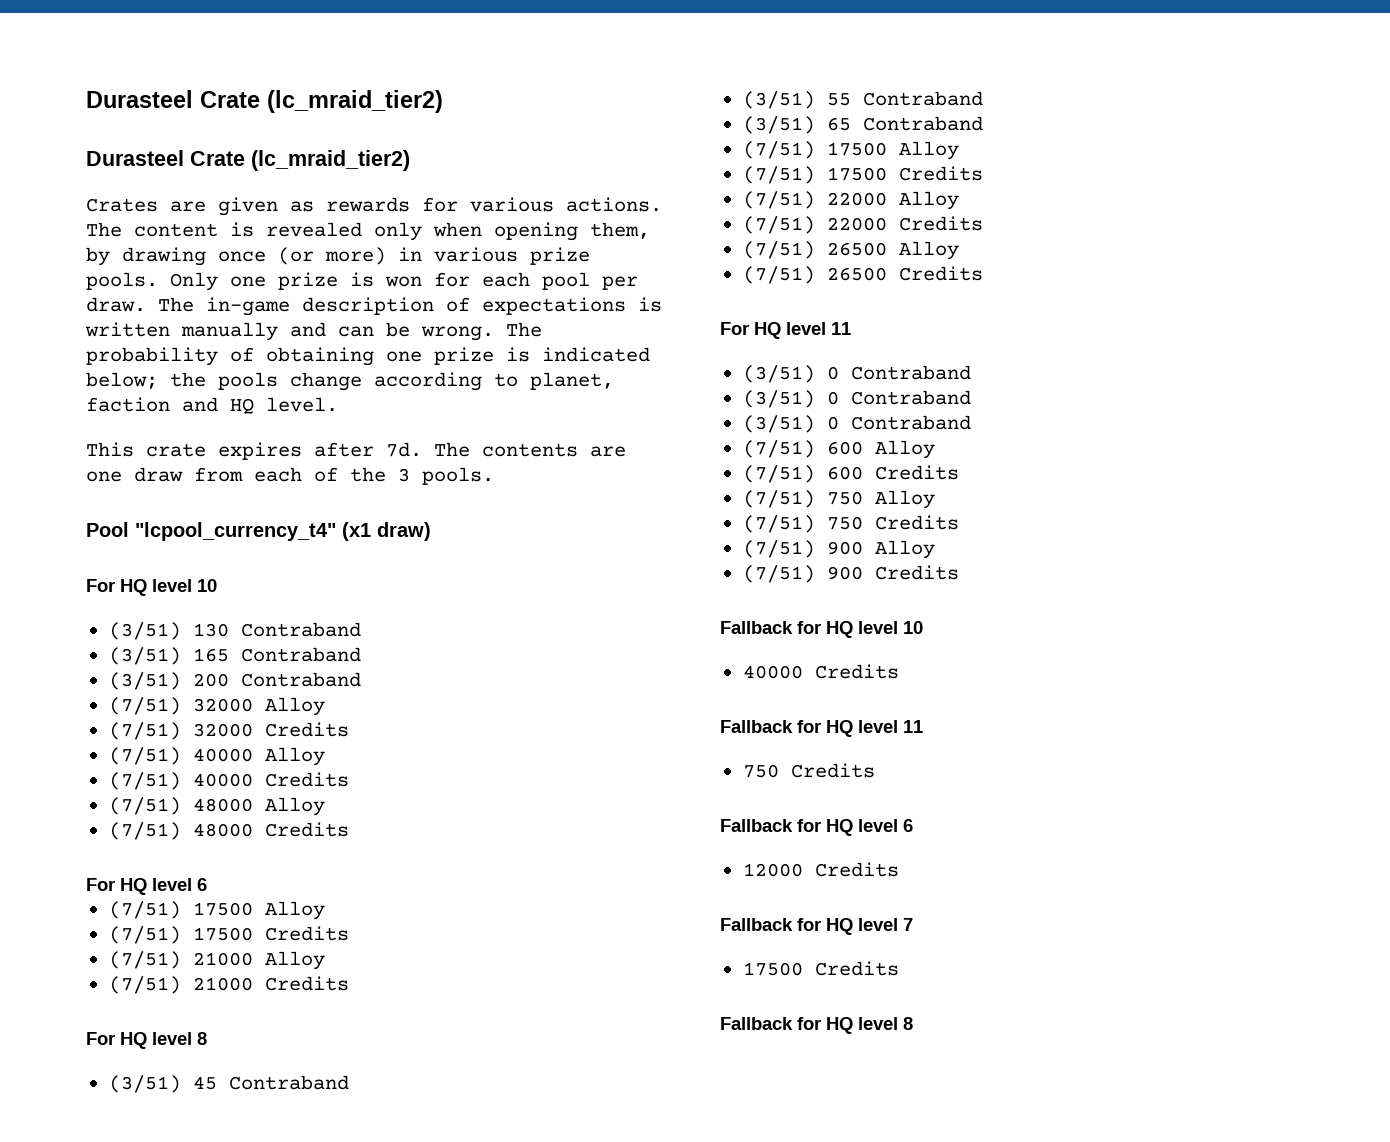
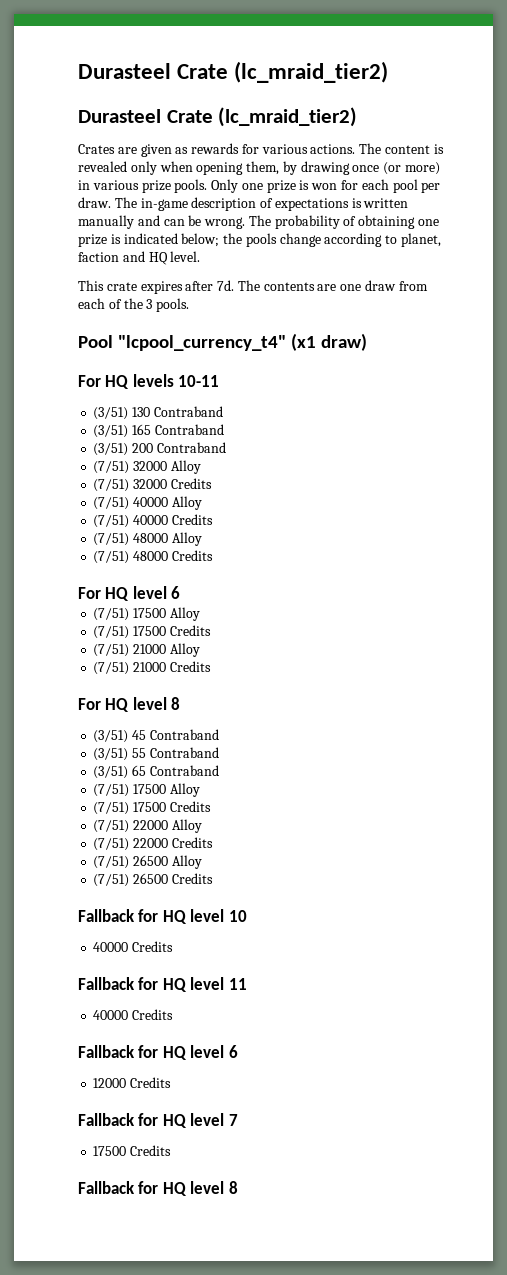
[152,579,217,592] level 10 -> [132,374,220,387] levels 10-11
[720,322,851,339] [742,365,971,383] [742,390,971,408] [742,415,971,433] [742,440,935,459] [742,465,959,483] [742,490,935,509] [742,515,959,533] [742,540,935,559] [742,565,959,583] // For HQ level 11 // (3/51) 0 Contraband // (3/51) 0 Contraband // (3/51) 0 Contraband // (7/51) 600 Alloy // (7/51) 600 Credits // (7/51) 750 Alloy // (7/51) 750 Credits // (7/51) 900 Alloy // (7/51) 900 Credits -> (213, 878) none
[742,764,779,778] 750 -> [93,1010,129,1020] 40000

